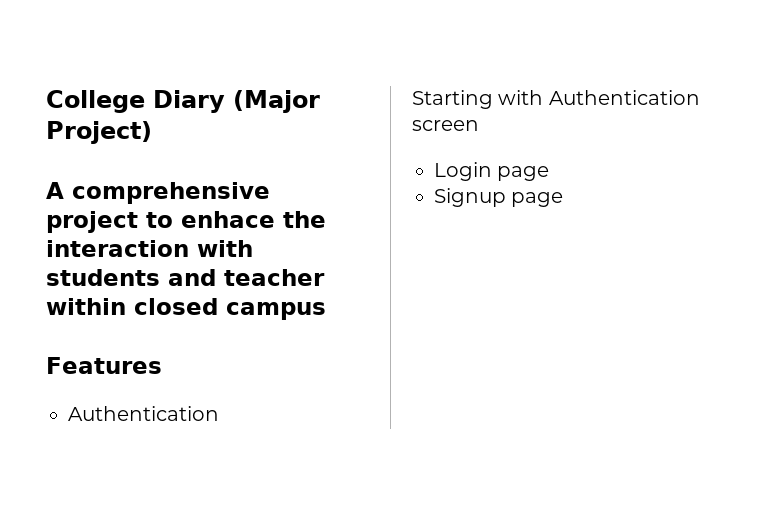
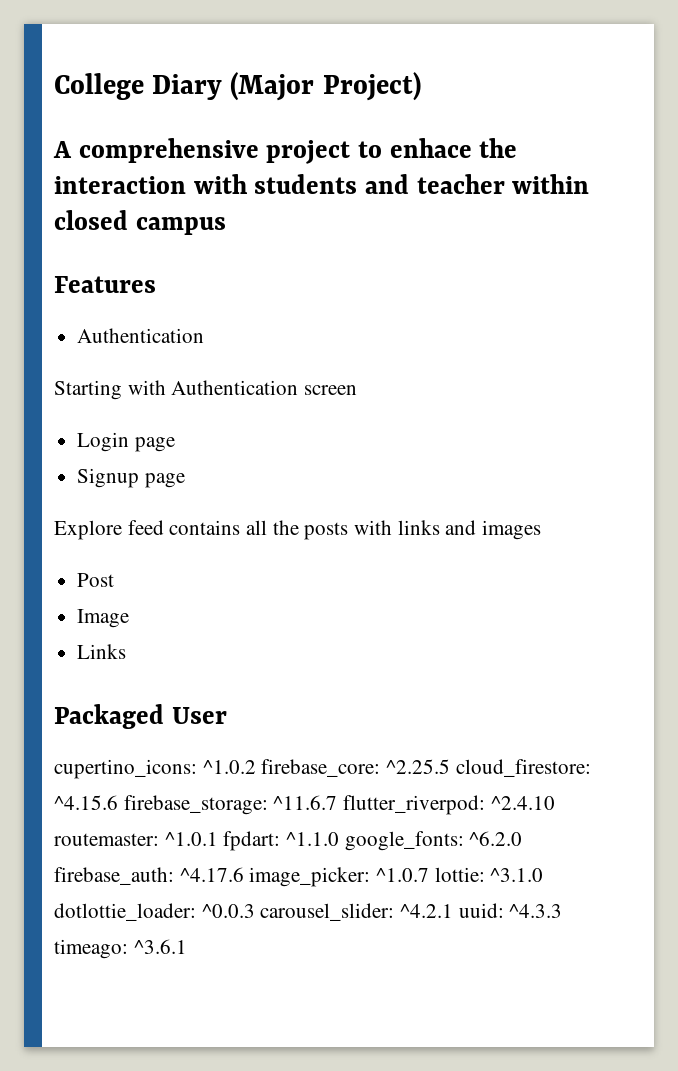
(564, 199) none -> [54,520,542,540] [77,573,115,587] [77,609,130,628] [77,644,127,659] [54,704,227,729] [54,759,591,779] [54,795,555,815] [54,831,523,851] [54,867,544,887] [54,903,563,921] [54,939,187,959] // Explore feed contains all the posts with links and images // Post // Image // Links // Packaged User // cupertino_icons: ^1.0.2 firebase_core: ^2.25.5 cloud_firestore: ^4.15.6 firebase_storage: ^11.6.7 flutter_riverpod: ^2.4.10 routemaster: ^1.0.1 fpdart: ^1.1.0 google_fonts: ^6.2.0 firebase_auth: ^4.17.6 image_picker: ^1.0.7 lottie: ^3.1.0 dotlottie_loader: ^0.0.3 carousel_slider: ^4.2.1 uuid: ^4.3.3 timeago: ^3.6.1

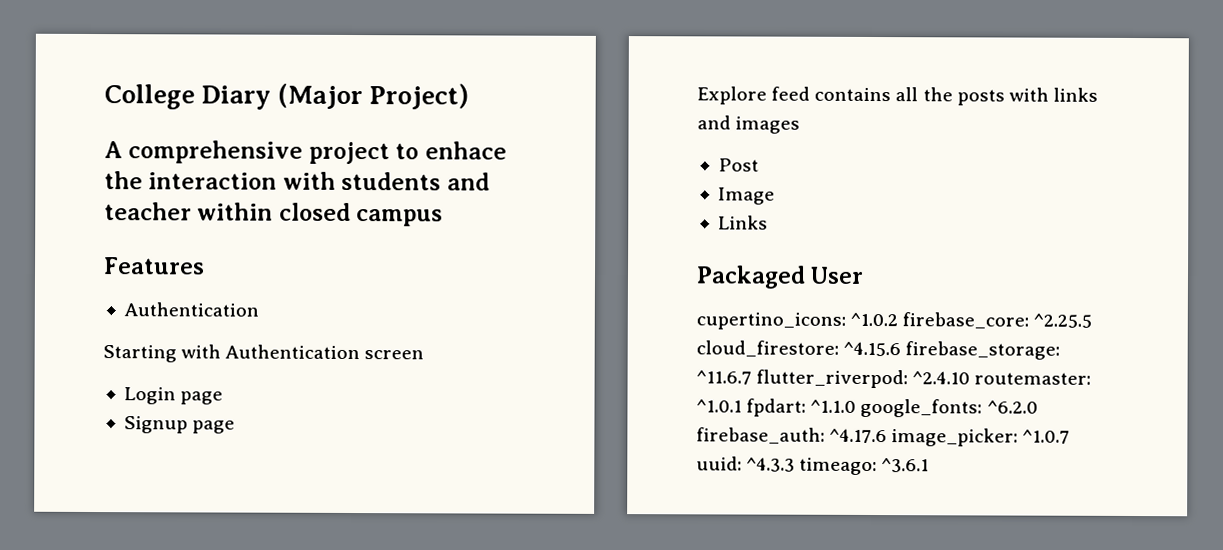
[434,867,544,882] [54,903,454,921] lottie: ^3.1.0 dotlottie_loader: ^0.0.3 carousel_slider: ^4.2.1 -> (1071, 436) none

